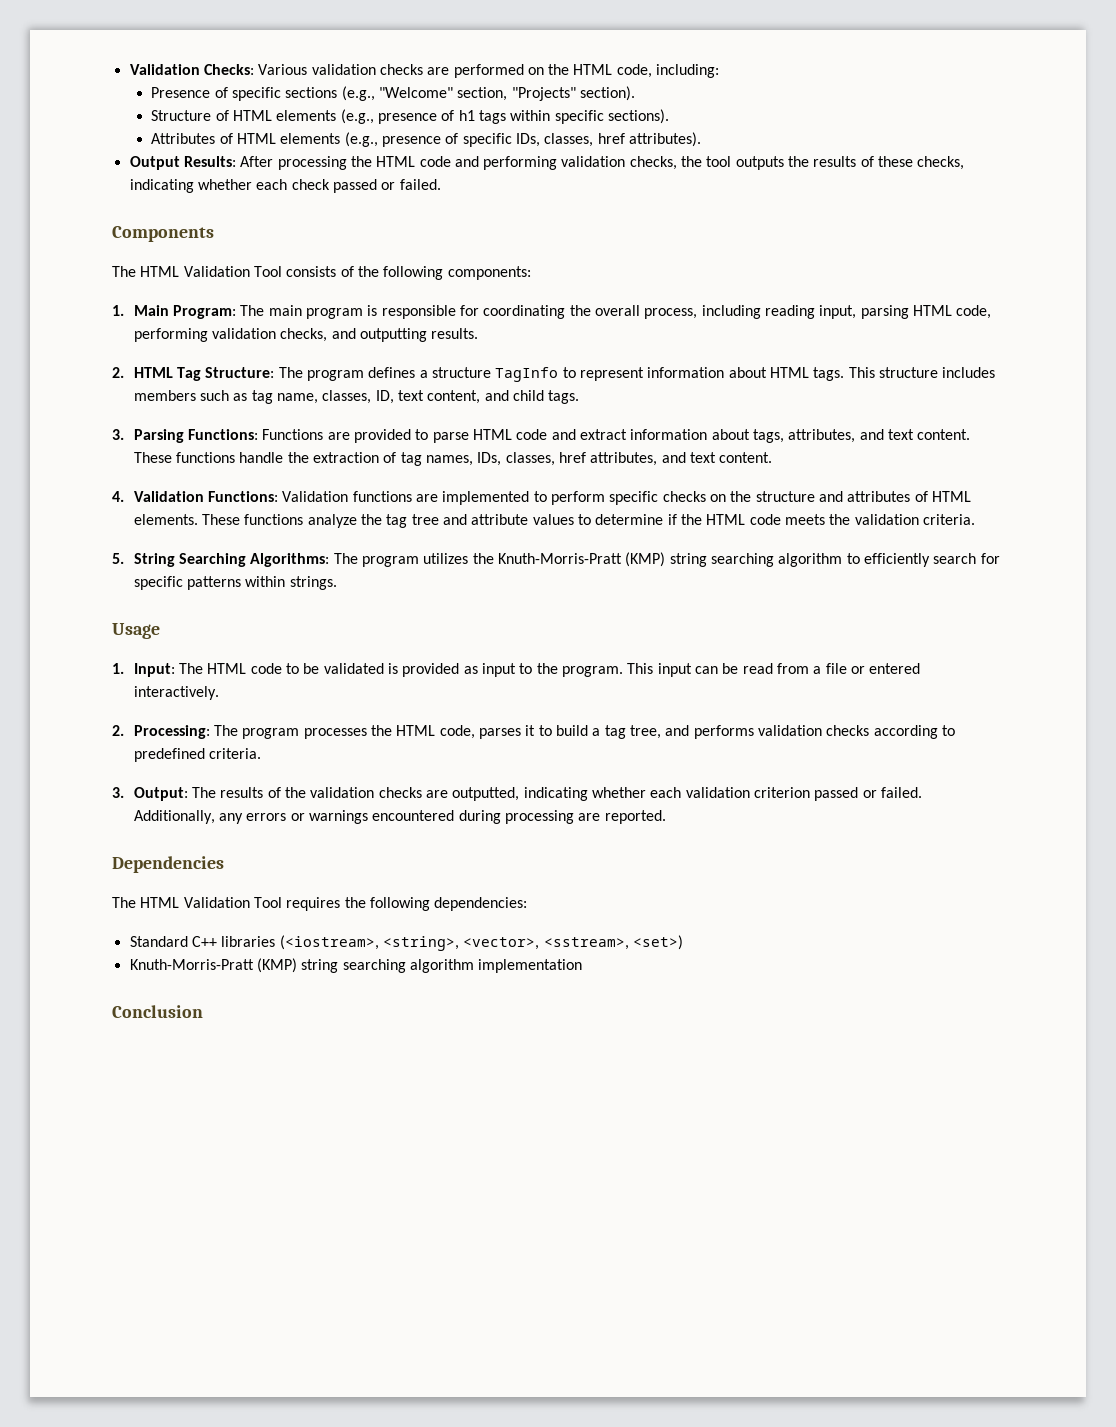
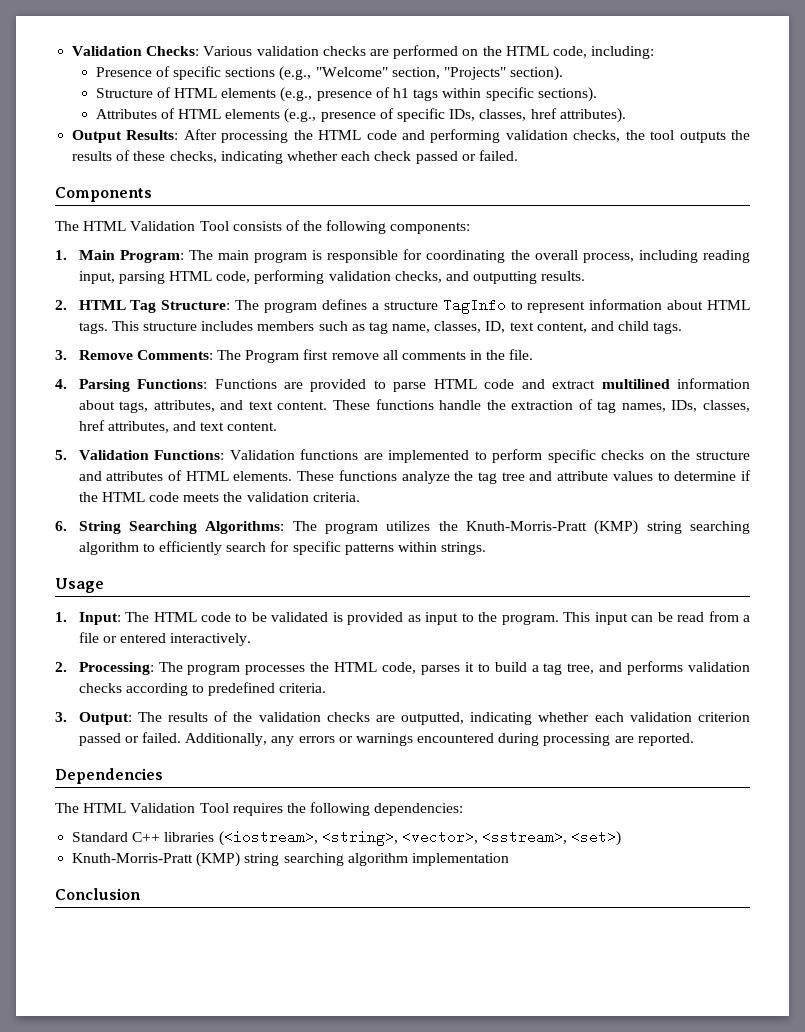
(124, 434) none -> [78,349,534,363] [55,379,67,389] Remove Comments: The Program first remove all comments in the file. // 4.
(628, 434) none -> [601,379,670,389] multilined
[112,491,124,502] 4. -> [55,450,67,460] 5.
[112,553,124,564] 5. -> [55,521,67,531] 6.

